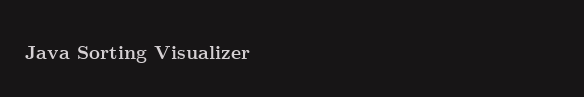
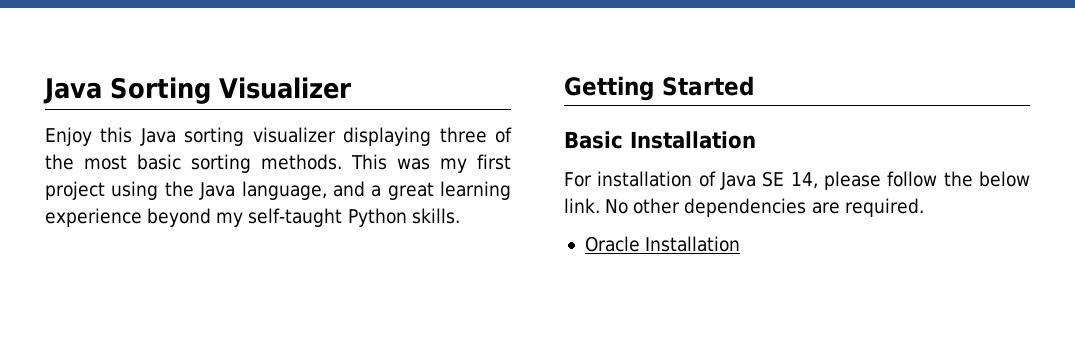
(250, 52) none -> [45,127,513,146] [45,154,511,173] [45,181,511,200] [45,208,460,227] [564,76,754,101] [564,131,756,149] [564,171,1030,190] [564,198,924,217] [584,236,741,252] // Enjoy this Java sorting visualizer displaying three of the most basic sorting methods. This was my first project using the Java language, and a great learning experience beyond my self-taught Python skills. // Getting Started // Basic Installation // For installation of Java SE 14, please follow the below link. No other dependencies are required. // Oracle Installation

